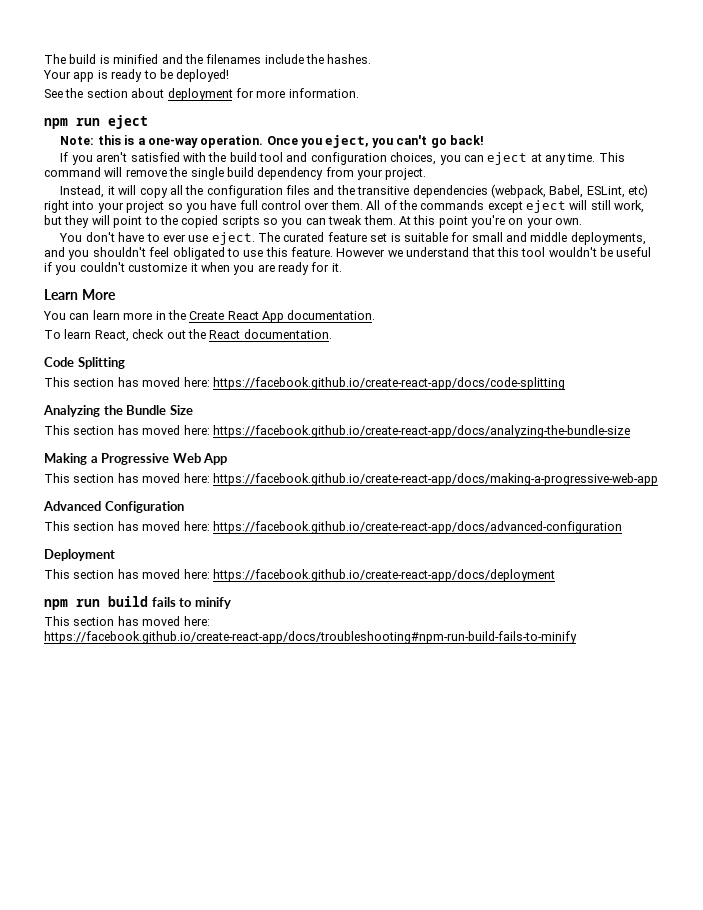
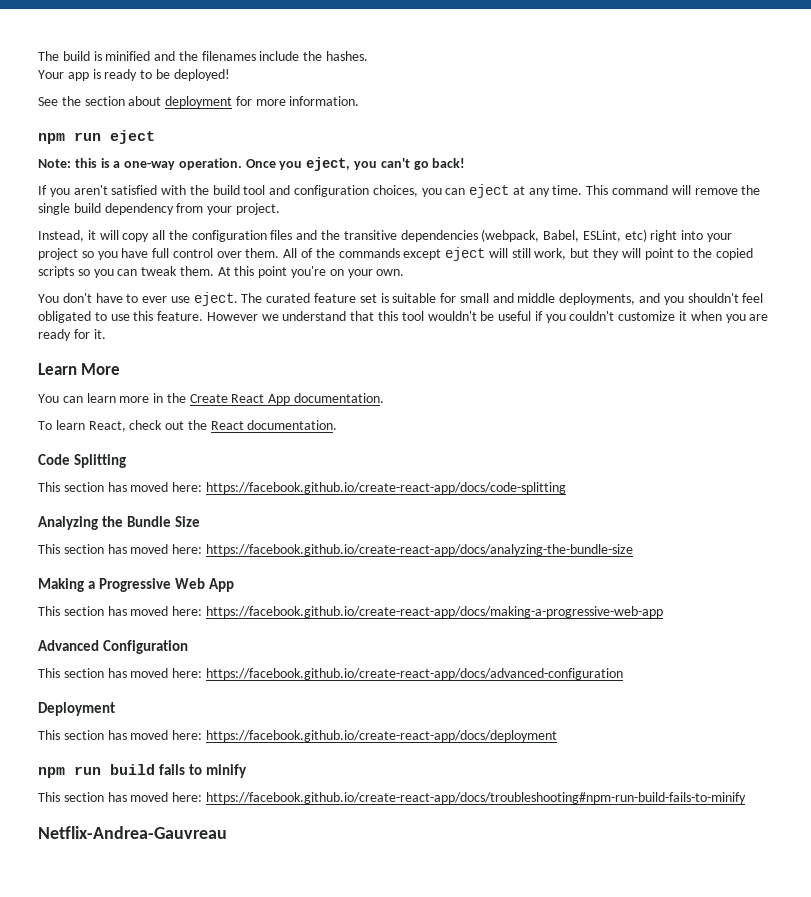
(577, 637) none -> [38,826,227,839] // Netflix-Andrea-Gauvreau

